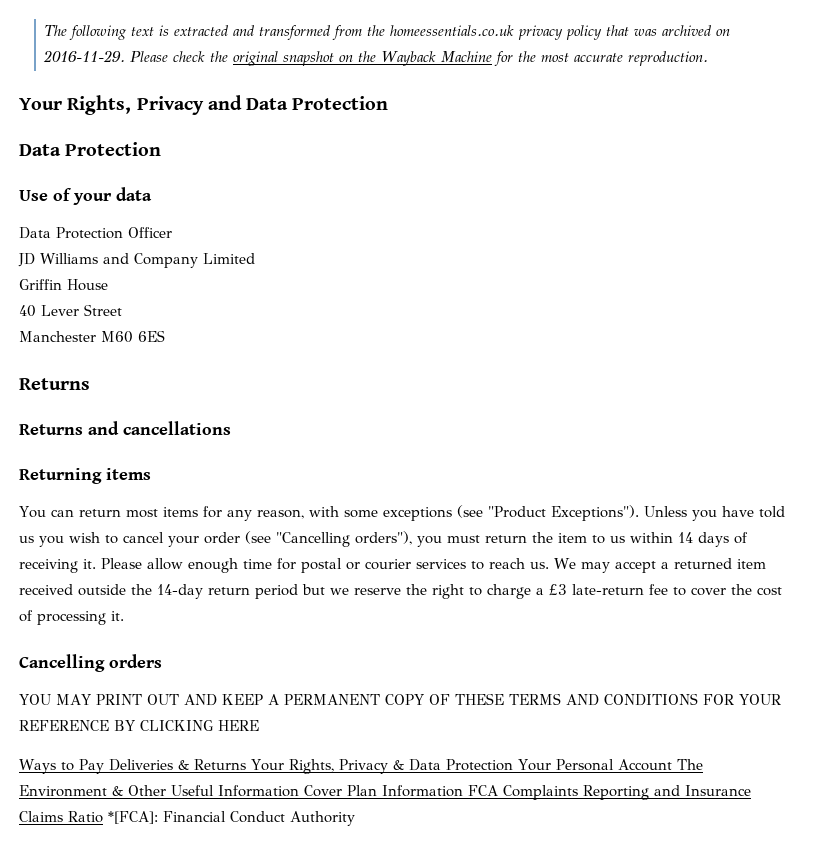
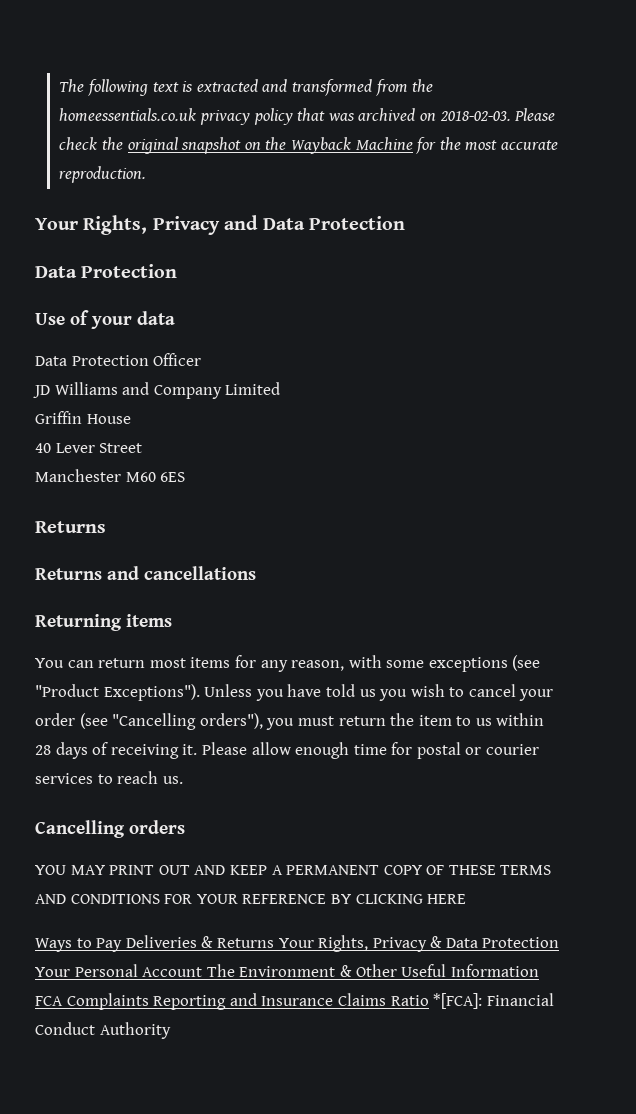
[43,50,126,62] 2016-11-29. -> [439,111,511,121] 2018-02-03.
[678,532,693,543] 14 -> [35,745,51,755] 28
[554,558,766,573] [19,584,782,599] [19,610,124,625] We may accept a returned item received outside the 14-day return period but we reserve the right to charge a £3 late-return fee to cover the cost of processing it. -> (183, 780) none
[304,785,463,797] Cover Plan Information -> (539, 970) none

